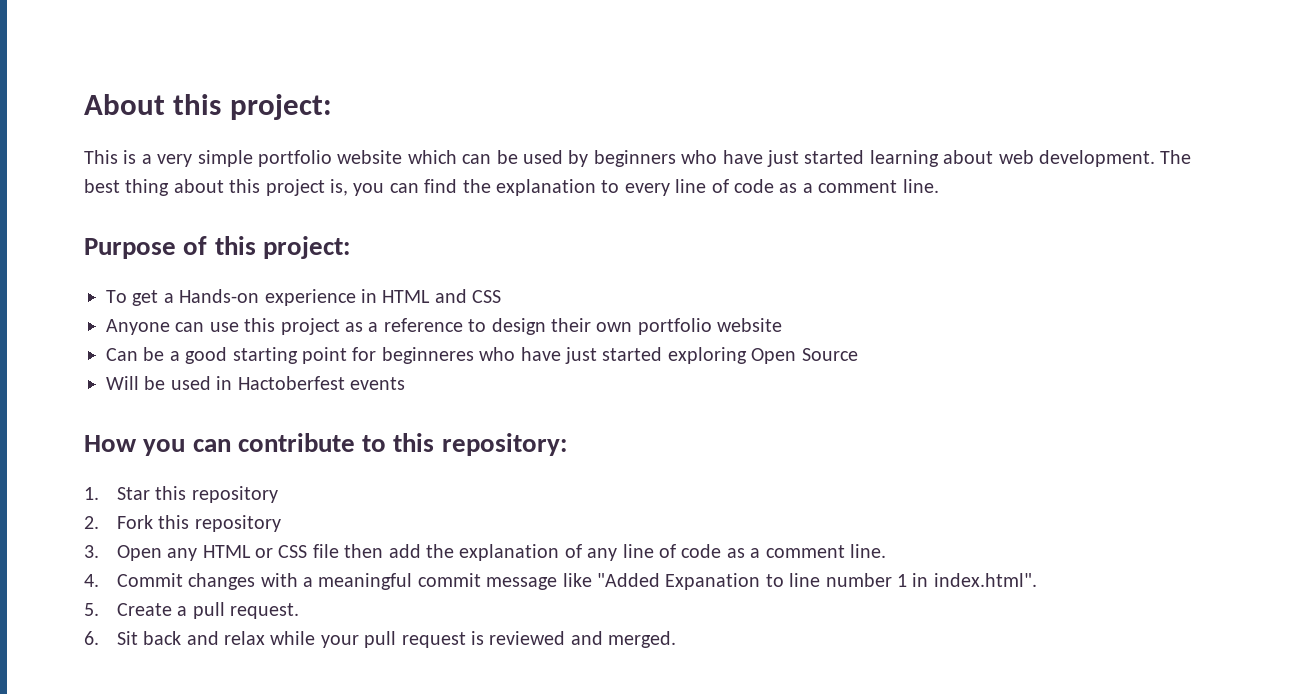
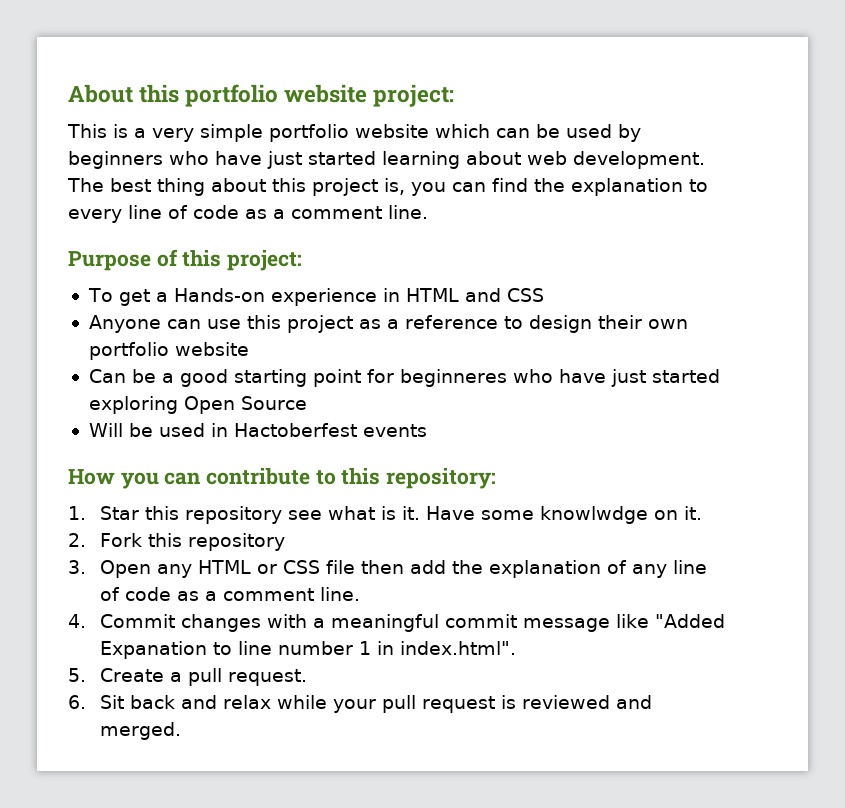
(222, 104) none -> [185,84,368,107] portfolio website
(278, 494) none -> [288,506,703,524] see what is it. Have some knowlwdge on it.

